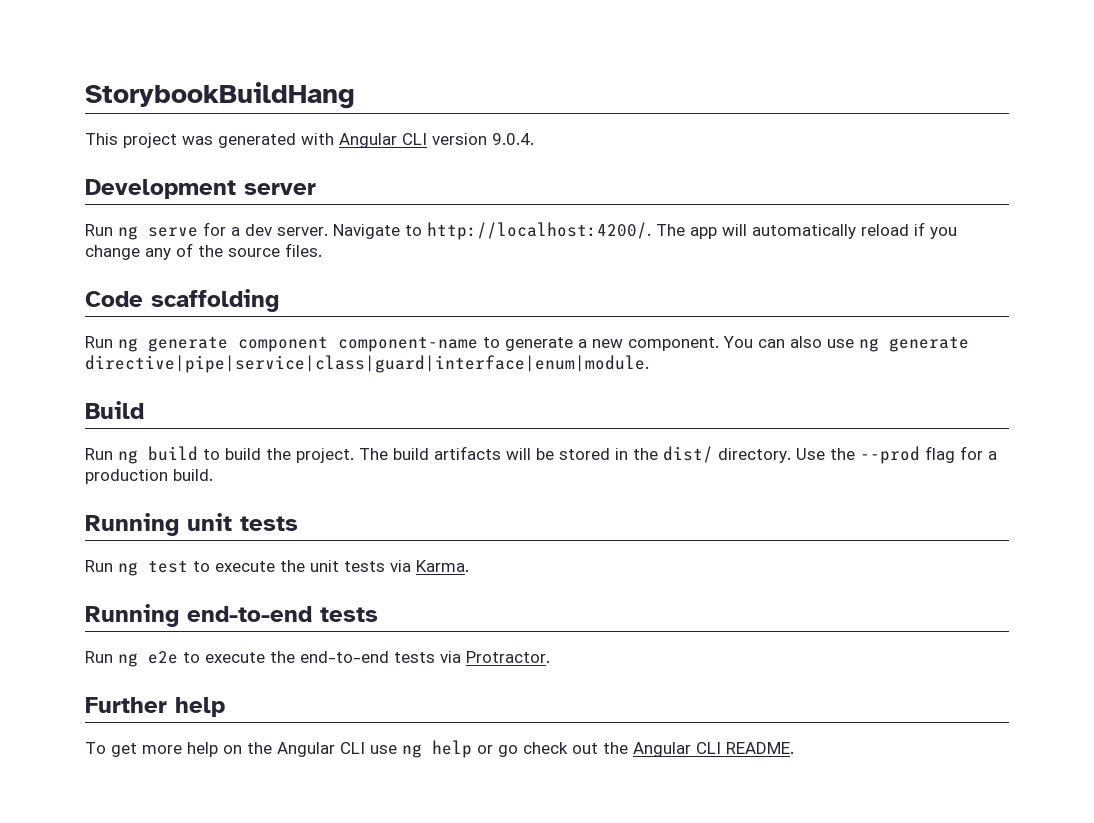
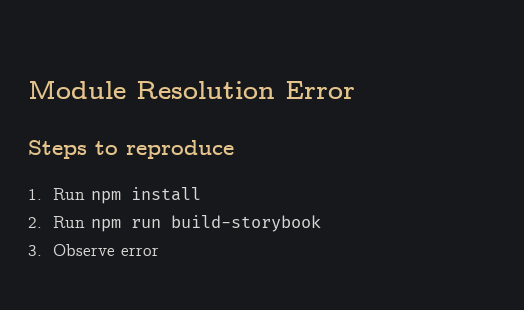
[85,82,355,109] [85,133,534,148] [85,179,316,199] [85,222,957,240] [85,243,322,260] [85,289,279,312] [85,336,969,352] [85,355,649,373] [85,401,144,419] [85,446,997,464] [85,469,213,484] [85,513,298,536] [85,560,469,576] [85,604,378,627] [85,651,550,667] [85,697,225,717] [85,740,794,758] StorybookBuildHang // This project was generated with Angular CLI version 9.0.4. // Development server // Run ng serve for a dev server. Navigate to http://localhost:4200/. The app will automatically reload if you change any of the source files. // Code scaffolding // Run ng generate component component-name to generate a new component. You can also use ng generate directive|pipe|service|class|guard|interface|enum|module. // Build // Run ng build to build the project. The build artifacts will be stored in the dist/ directory. Use the --prod flag for a production build. // Running unit tests // Run ng test to execute the unit tests via Karma. // Running end-to-end tests // Run ng e2e to execute the end-to-end tests via Protractor. // Further help // To get more help on the Angular CLI use ng help or go check out the Angular CLI README. -> [28,80,355,99] [28,140,234,159] [28,187,202,204] [28,215,322,232] [28,244,160,256] Module Resolution Error // Steps to reproduce // 1. Run npm install // 2. Run npm run build-storybook // 3. Observe error

